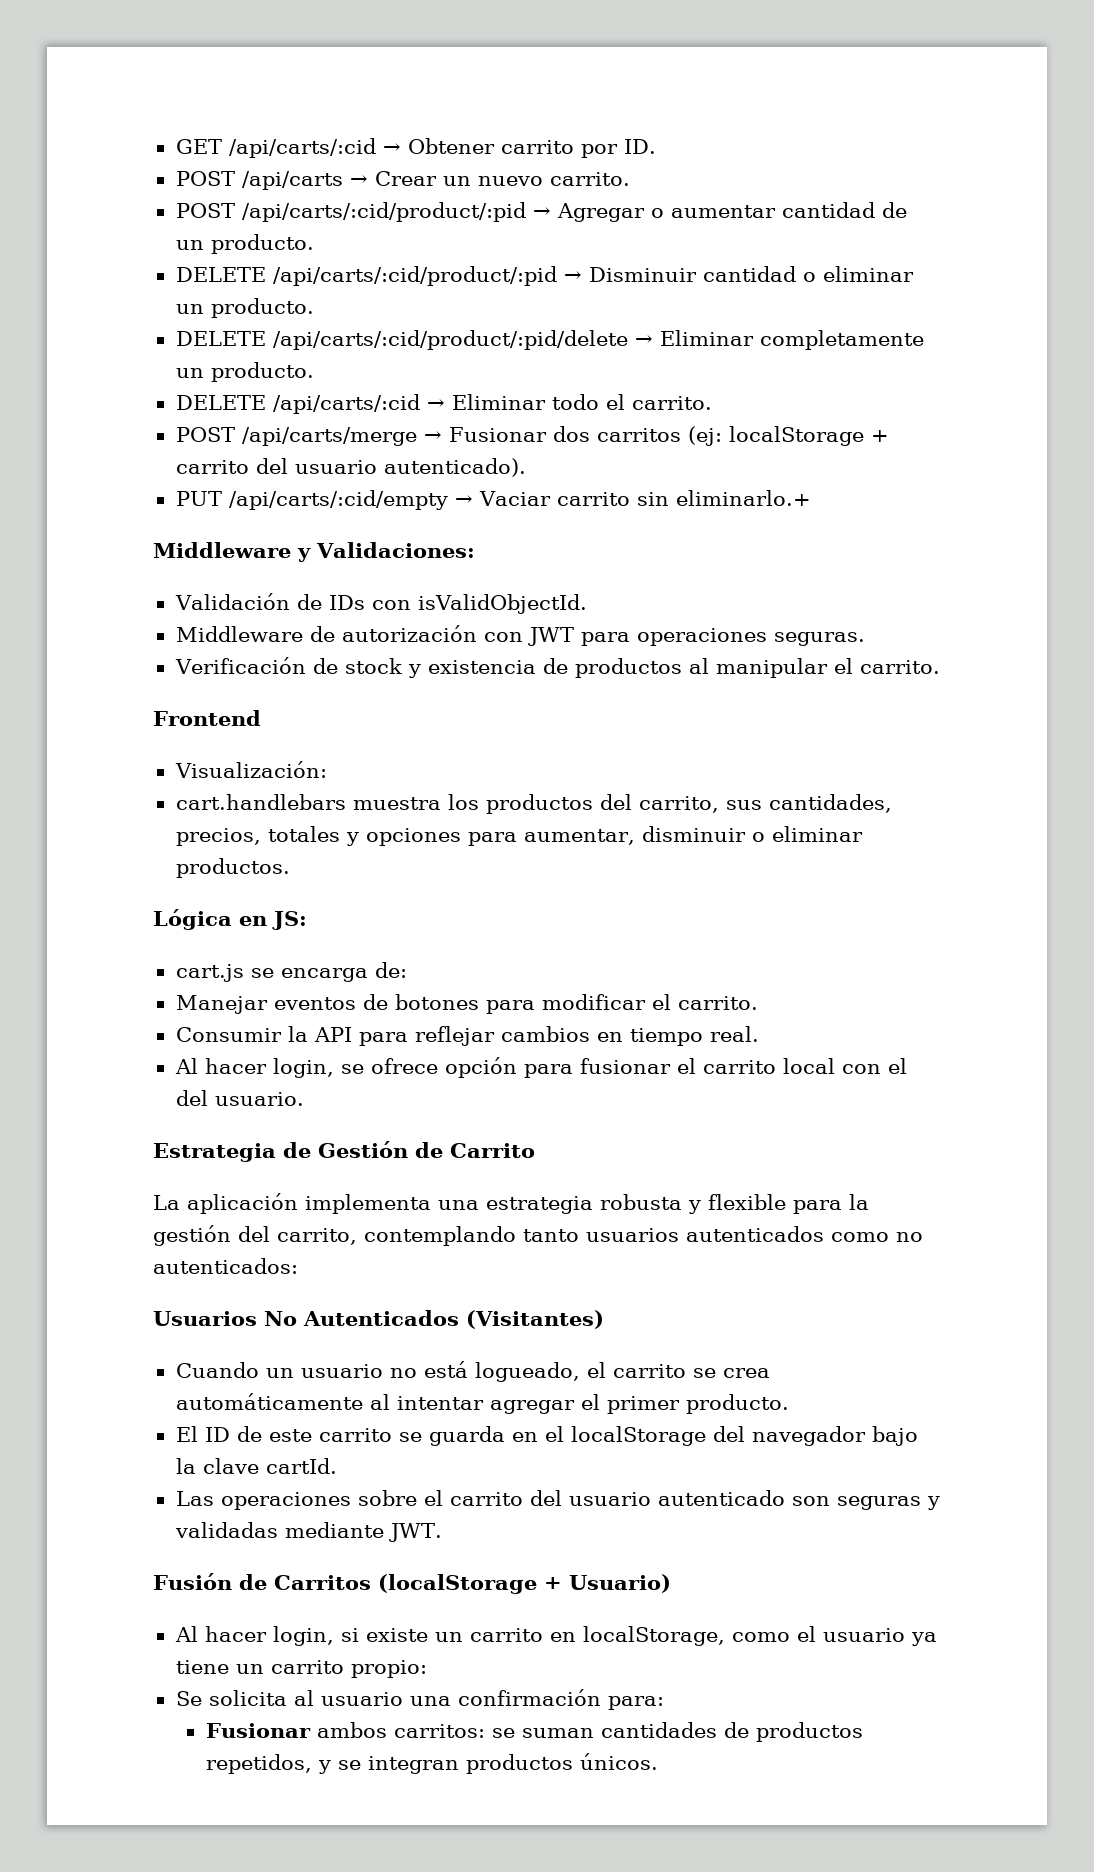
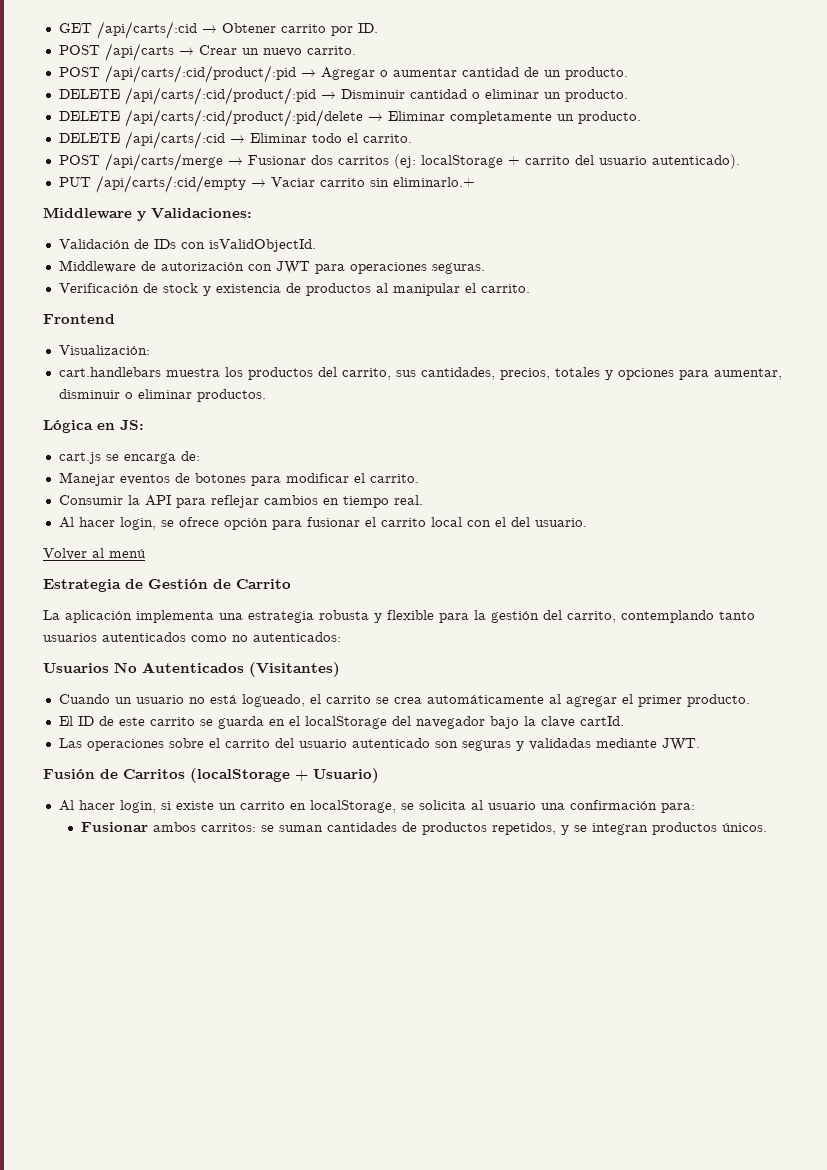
(304, 1099) none -> [43,548,146,560] // Volver al menú
[396,1396,484,1410] intentar -> (561, 699) none
[731,1626,937,1646] [175,1660,427,1678] [175,1691,202,1706] como el usuario ya tiene un carrito propio: // Se -> [400,803,414,810] se

